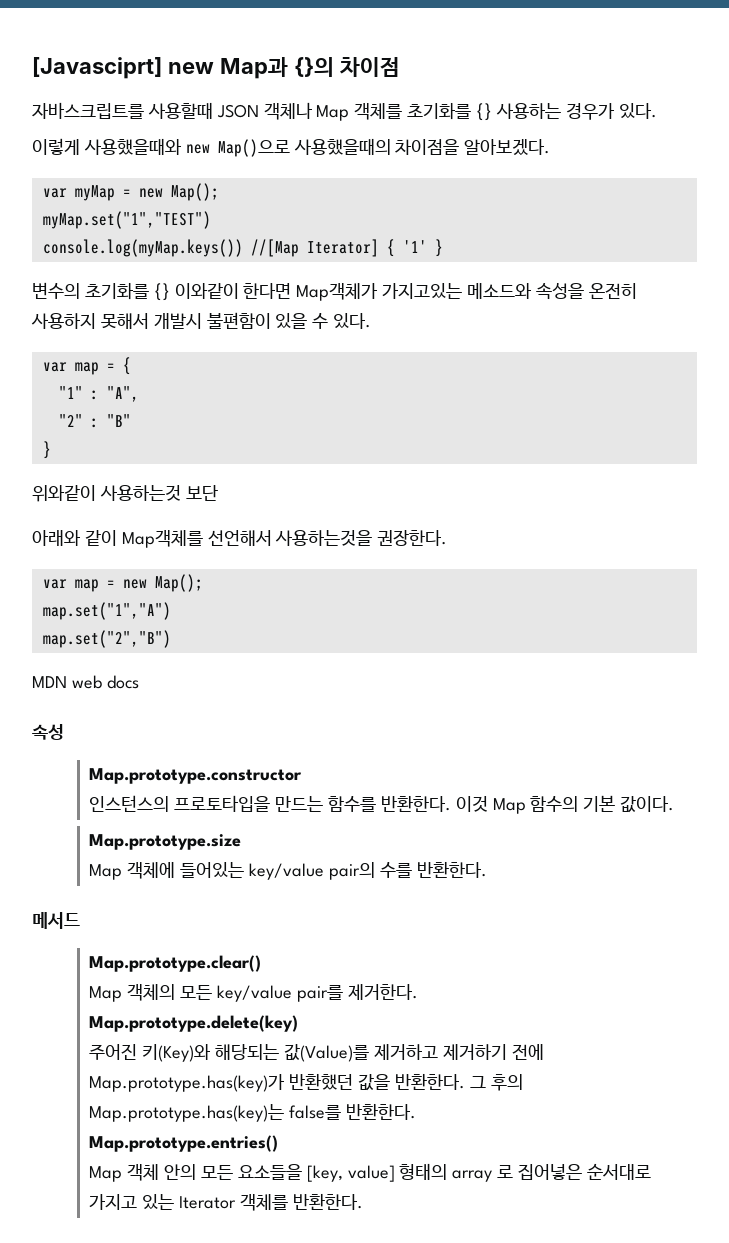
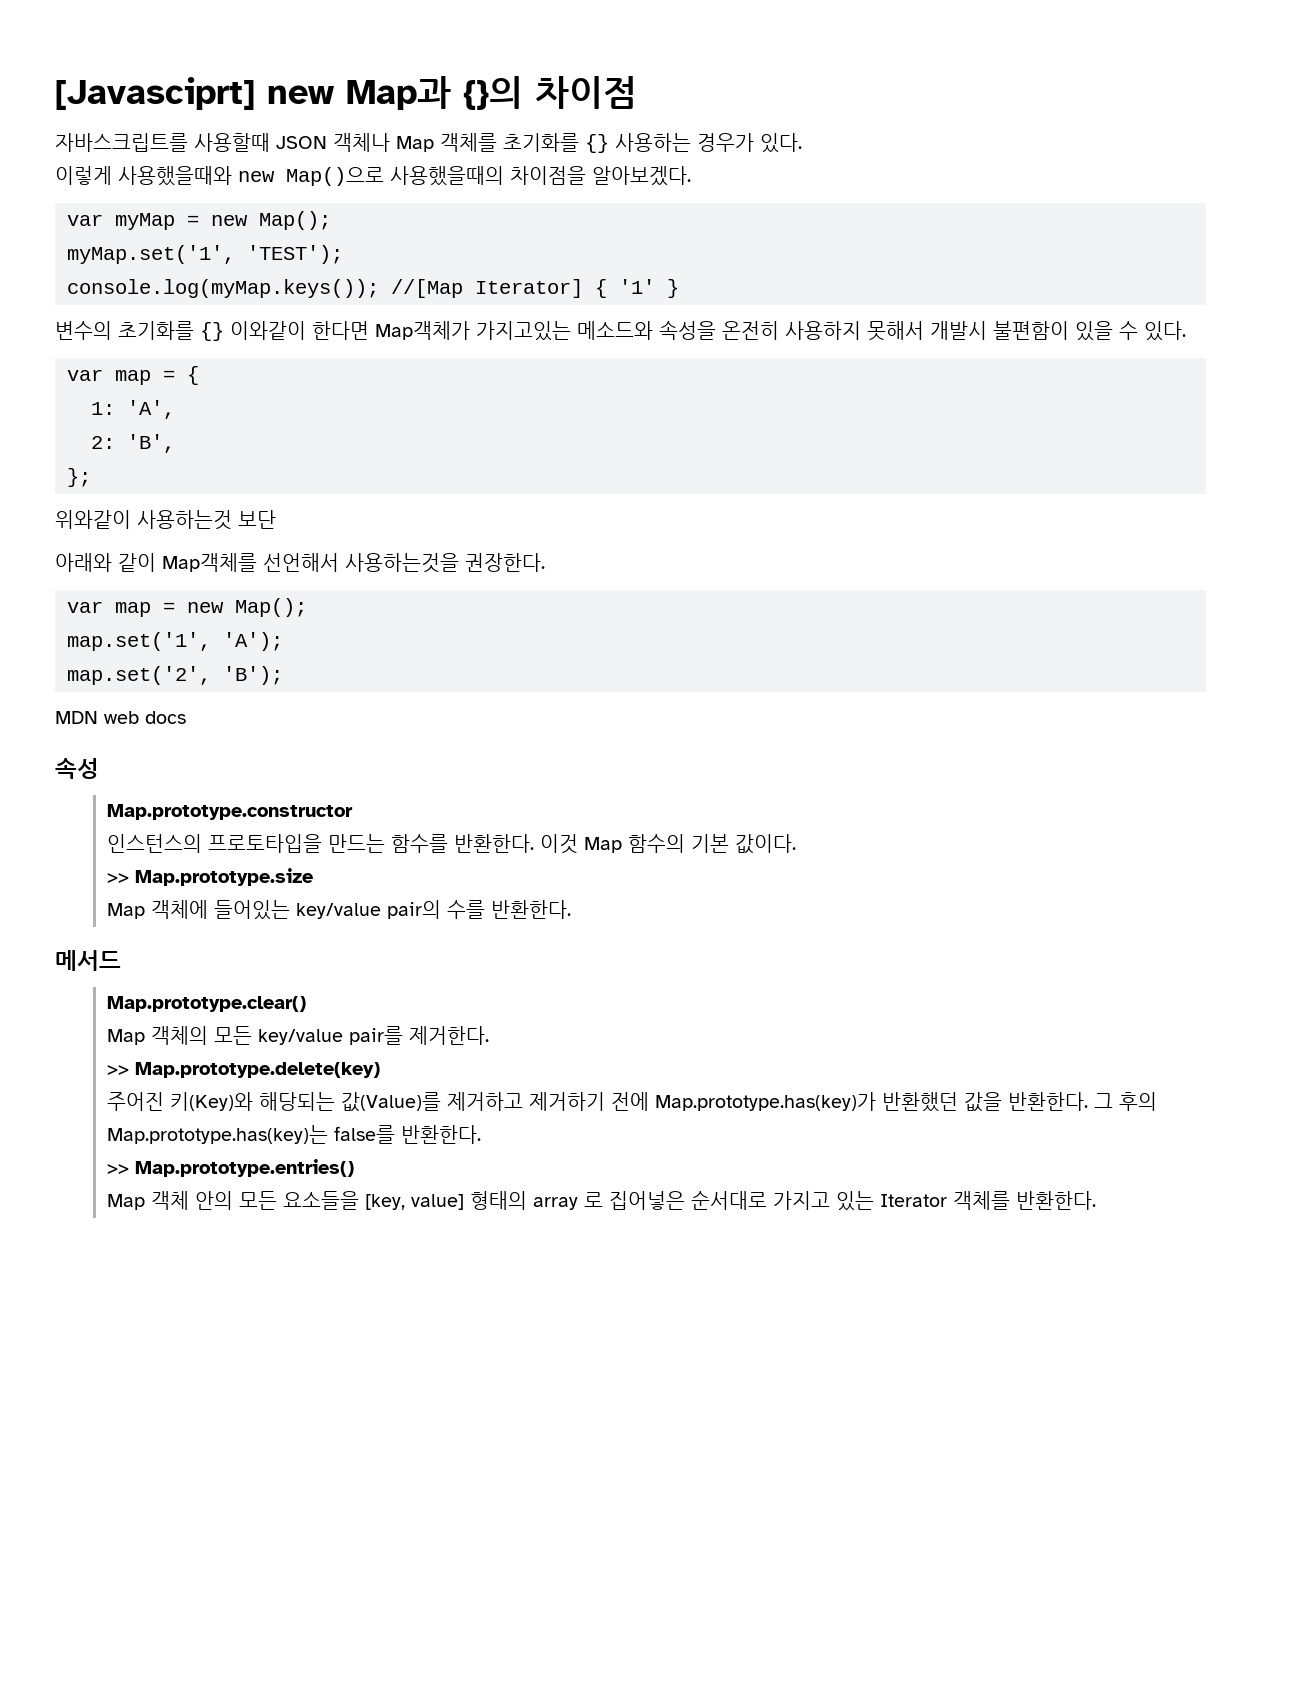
[42,211,211,229] [42,239,243,257] myMap.set("1","TEST") // console.log(myMap.keys()) -> [67,245,343,264] [67,279,379,298] myMap.set('1', 'TEST'); // console.log(myMap.keys());
[58,386,139,402] [58,414,131,428] [42,441,51,459] "1" : "A", // "2" : "B" // } -> [91,400,175,419] [91,434,175,453] [67,468,91,487] 1: 'A', // 2: 'B', // };
[42,602,171,620] [42,630,171,648] map.set("1","A") // map.set("2","B") -> [67,632,283,651] [67,666,283,685] map.set('1', 'A'); // map.set('2', 'B');
(675, 804) none -> [106,873,129,883] >>
(418, 992) none -> [106,1065,129,1075] >>
(417, 1111) none -> [106,1164,129,1174] >>

